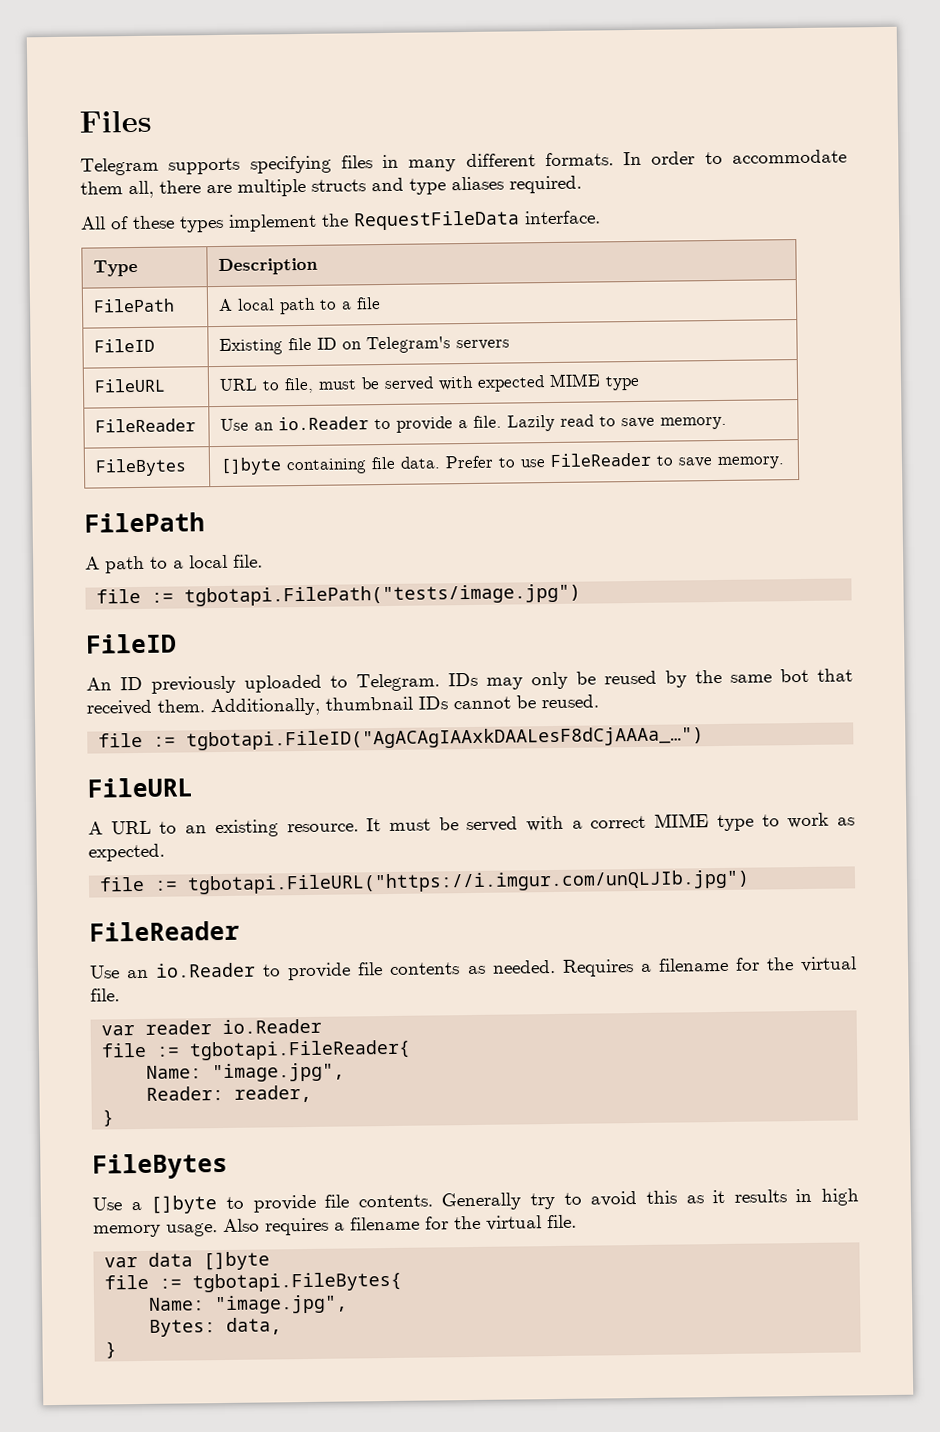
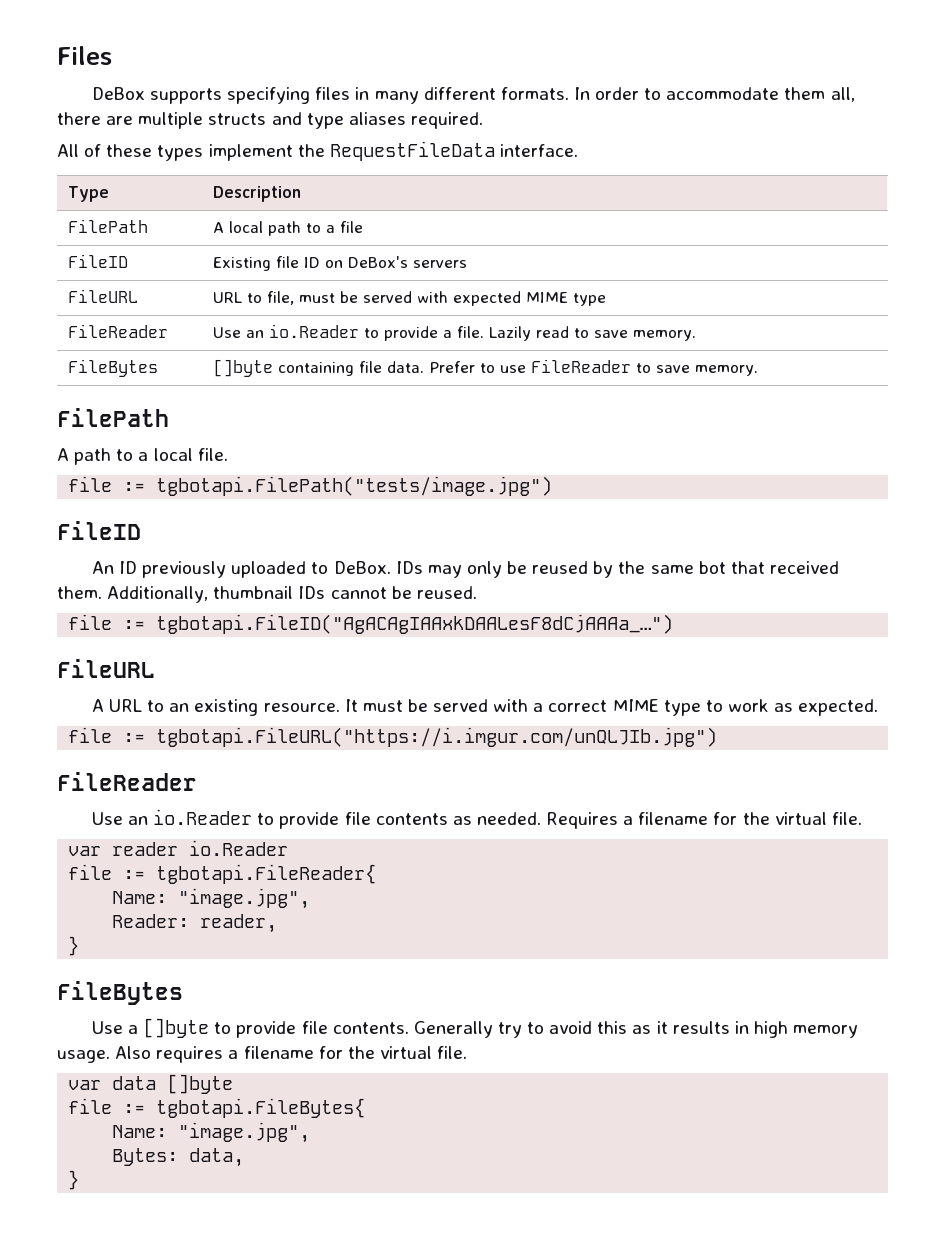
[80,157,159,176] Telegram -> [91,87,145,100] DeBox
[366,336,452,354] Telegram's -> [347,256,408,268] DeBox's
[356,673,440,692] Telegram. -> [333,561,391,574] DeBox.

